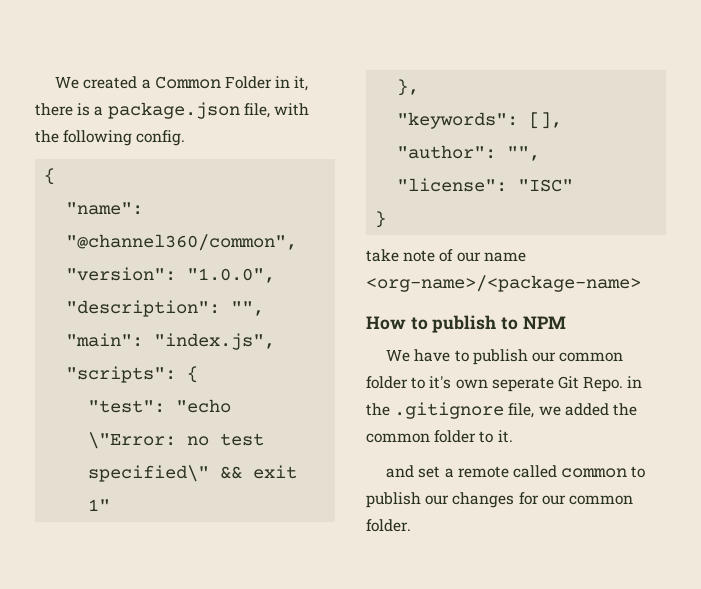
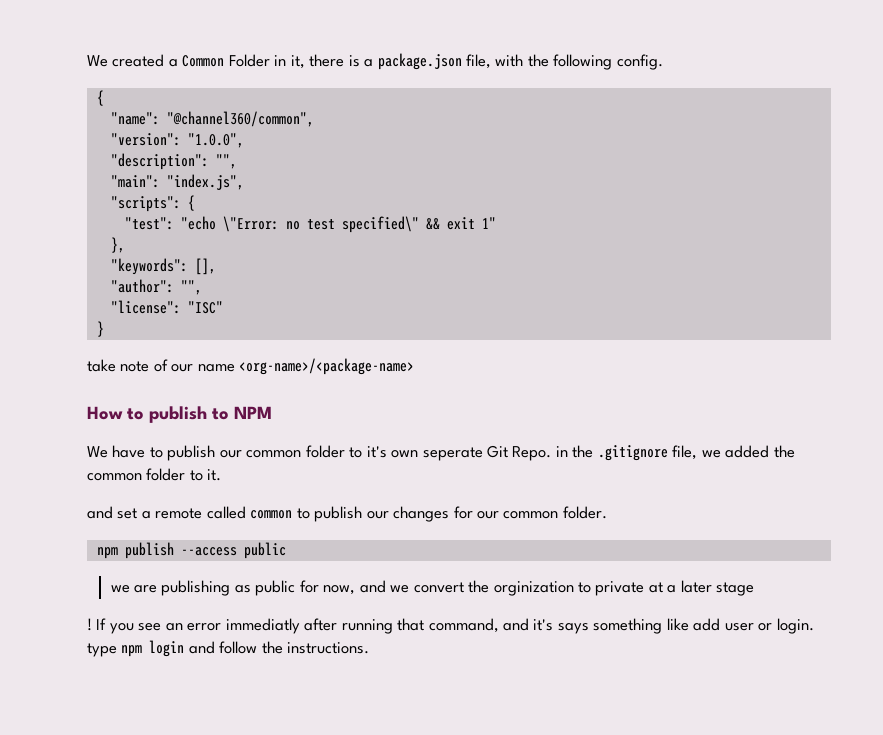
(411, 525) none -> [96,542,286,559] [110,580,755,596] [87,618,814,634] [87,640,370,657] // npm publish --access public // we are publishing as public for now, and we convert the orginization to private at a later stage // ! If you see an error immediatly after running that command, and it's says something like add user or login. type npm login and follow the instructions.

